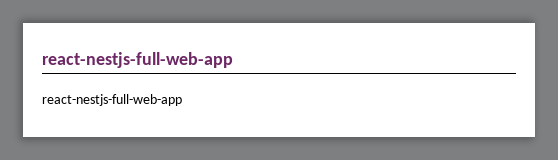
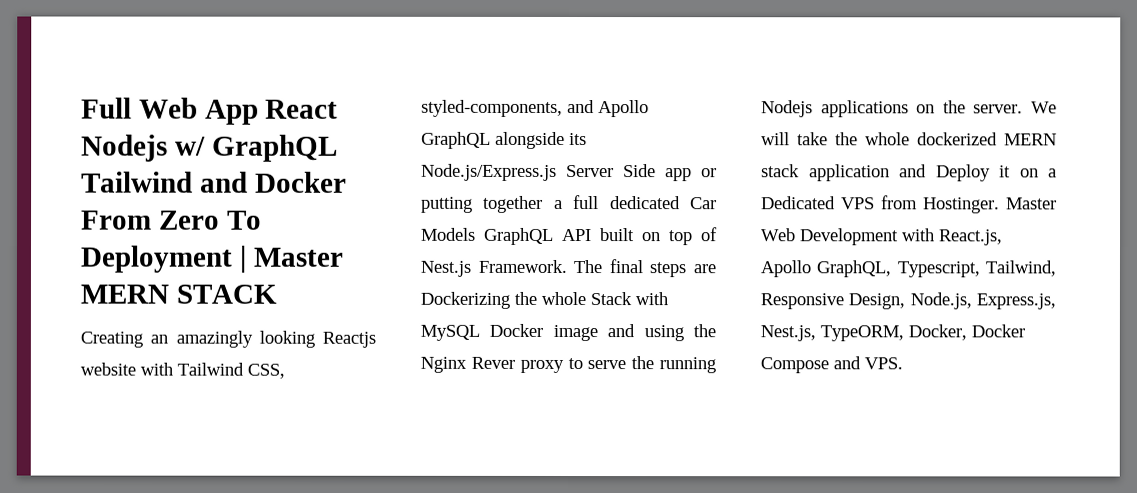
[42,52,233,68] [42,94,182,106] react-nestjs-full-web-app // react-nestjs-full-web-app -> [81,97,339,125] [81,134,338,162] [81,171,347,193] [81,210,262,230] [80,245,343,273] [80,284,277,304] [80,330,376,348] [80,362,285,379] [421,99,649,118] [421,131,587,149] [421,163,717,182] [421,195,717,213] [421,227,718,246] [420,259,716,278] [420,291,668,309] [420,323,716,342] [420,356,716,374] [761,100,1057,118] [761,132,1057,146] [761,164,1057,182] [761,195,1057,214] [761,228,1003,246] [760,260,1056,278] [760,292,1056,310] [760,324,1025,342] [760,356,903,374] Full Web App React Nodejs w/ GraphQL Tailwind and Docker From Zero To Deployment | Master MERN STACK // Creating an amazingly looking Reactjs website with Tailwind CSS, styled-components, and Apollo GraphQL alongside its Node.js/Express.js Server Side app or putting together a full dedicated Car Models GraphQL API built on top of Nest.js Framework. The final steps are Dockerizing the whole Stack with MySQL Docker image and using the Nginx Rever proxy to serve the running Nodejs applications on the server. We will take the whole dockerized MERN stack application and Deploy it on a Dedicated VPS from Hostinger. Master Web Development with React.js, Apollo GraphQL, Typescript, Tailwind, Responsive Design, Node.js, Express.js, Nest.js, TypeORM, Docker, Docker Compose and VPS.

